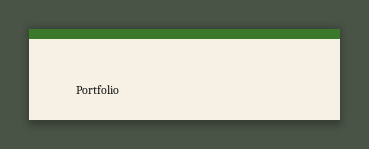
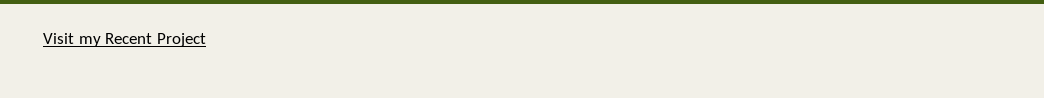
[76,85,119,94] Portfolio -> [43,33,206,47] Visit my Recent Project

